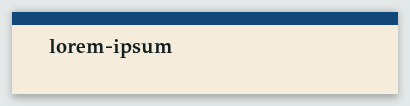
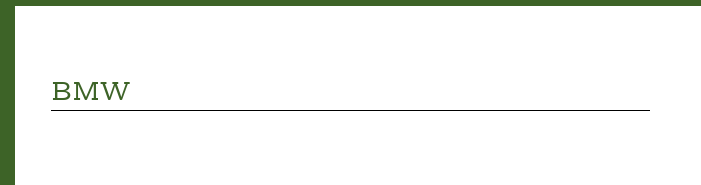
[49,39,173,58] lorem-ipsum -> [51,81,130,100] BMW

